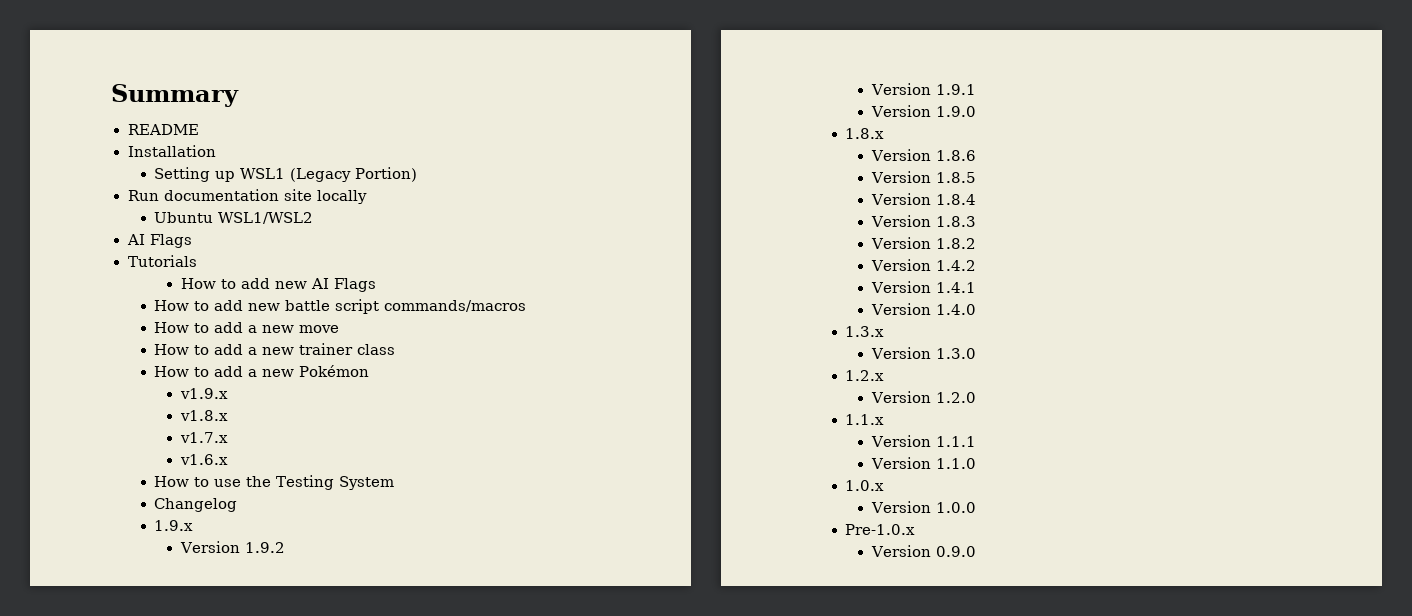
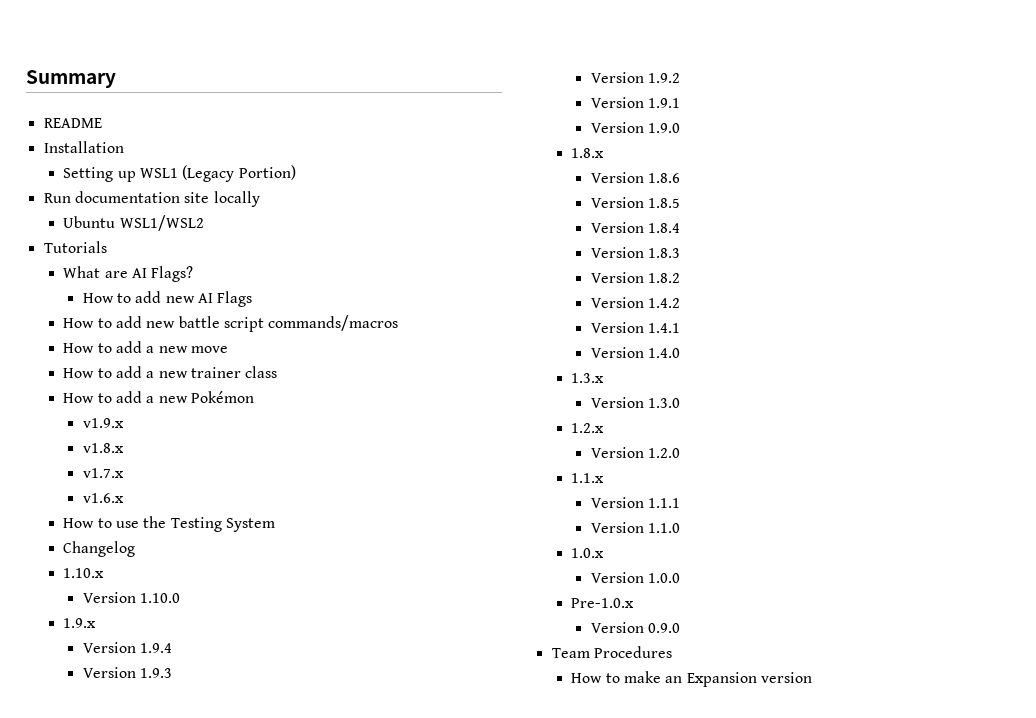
[126,234,192,248] [127,255,197,267] AI Flags // Tutorials -> [43,241,107,253] [63,266,194,282] Tutorials // What are AI Flags?
[154,520,194,531] 1.9.x -> [63,568,105,578] [82,592,181,603] [63,618,97,628] [82,642,173,653] [82,667,173,678] 1.10.x // Version 1.10.0 // 1.9.x // Version 1.9.4 // Version 1.9.3
(976, 551) none -> [551,646,672,658] [571,671,812,687] // Team Procedures // How to make an Expansion version

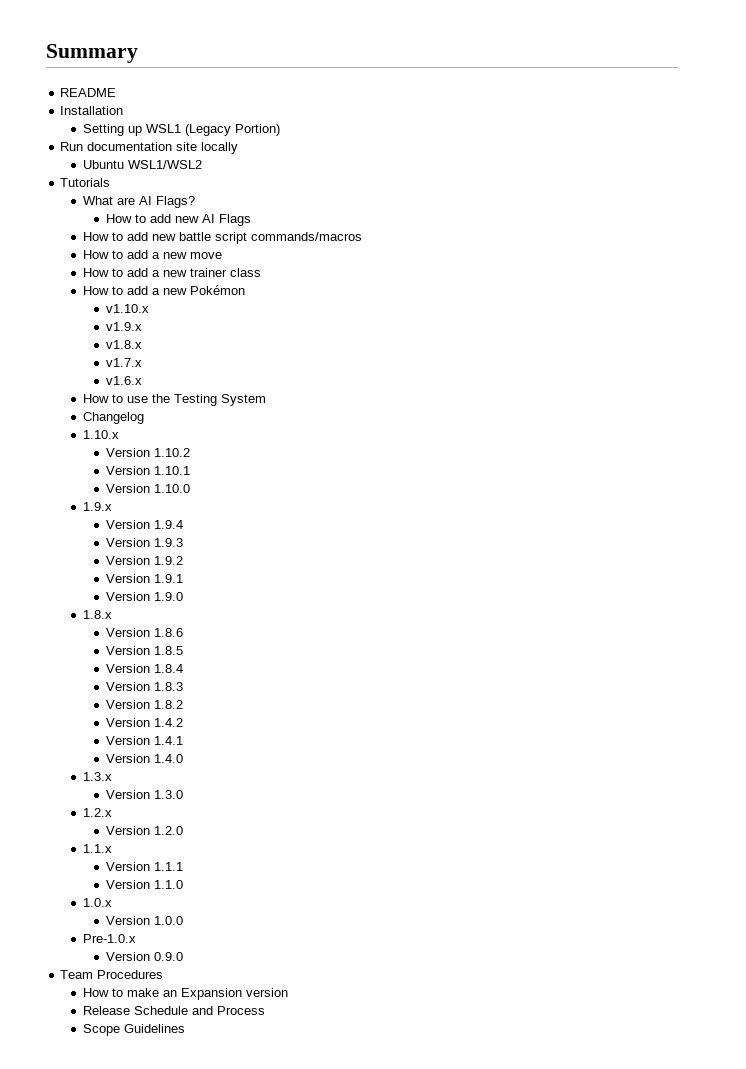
(254, 397) none -> [105,304,149,313] // v1.10.x
(105, 573) none -> [105,448,190,457] [105,466,190,475] // Version 1.10.2 // Version 1.10.1
(812, 677) none -> [83,1006,266,1015] [83,1024,186,1036] // Release Schedule and Process // Scope Guidelines

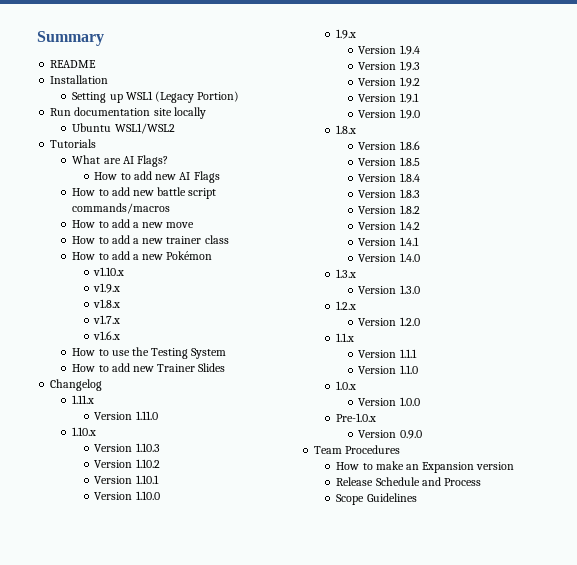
[83,412,145,424] Changelog -> [72,363,226,372] [50,379,103,391] [72,395,95,404] [94,411,158,420] How to add new Trainer Slides // Changelog // 1.11.x // Version 1.11.0
(120, 434) none -> [94,443,160,452] // Version 1.10.3

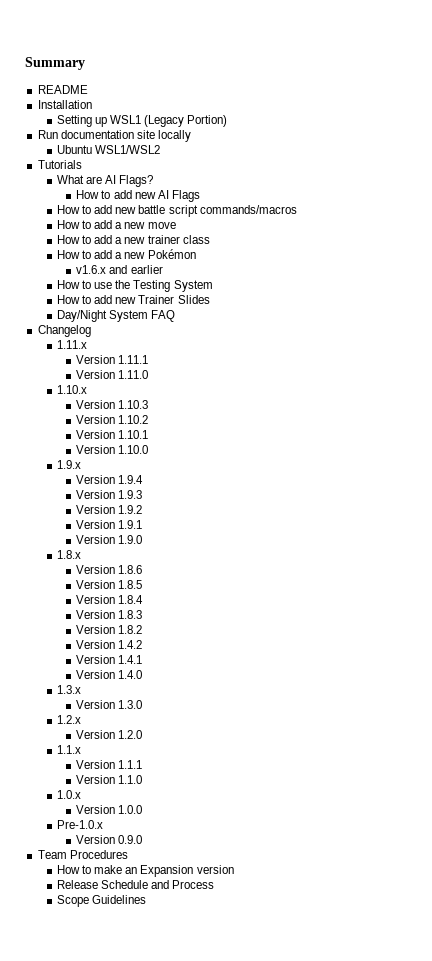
[93,267,125,276] [93,283,121,293] [93,299,121,308] [93,315,121,324] // v1.10.x // v1.9.x // v1.8.x // v1.7.x -> (196, 254) none
(121, 335) none -> [109,265,163,274] and earlier
(226, 367) none -> [57,310,176,322] // Day/Night System FAQ
(95, 399) none -> [76,355,149,364] // Version 1.11.1

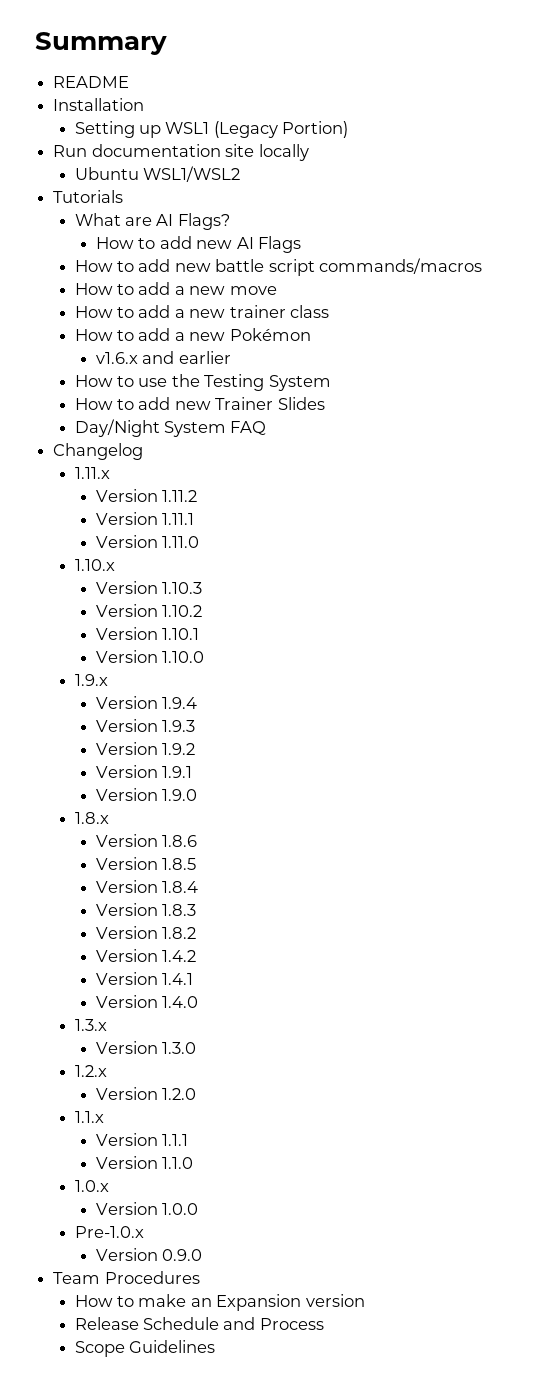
(88, 344) none -> [95,489,198,502] // Version 1.11.2

